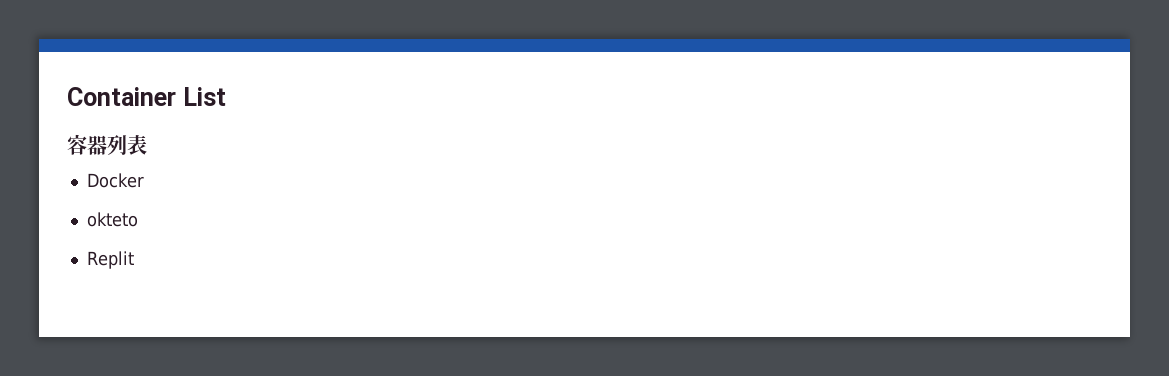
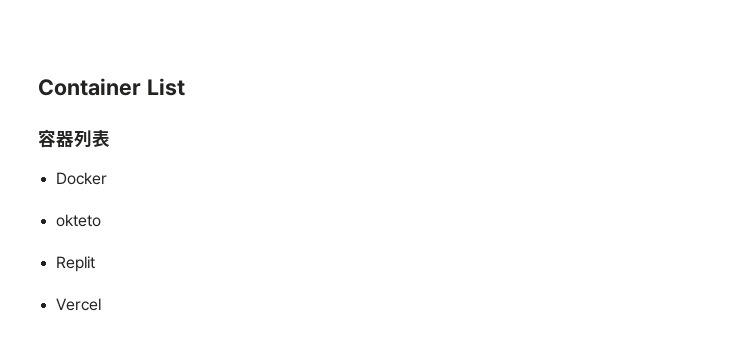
(134, 260) none -> [55,298,101,311] // Vercel

